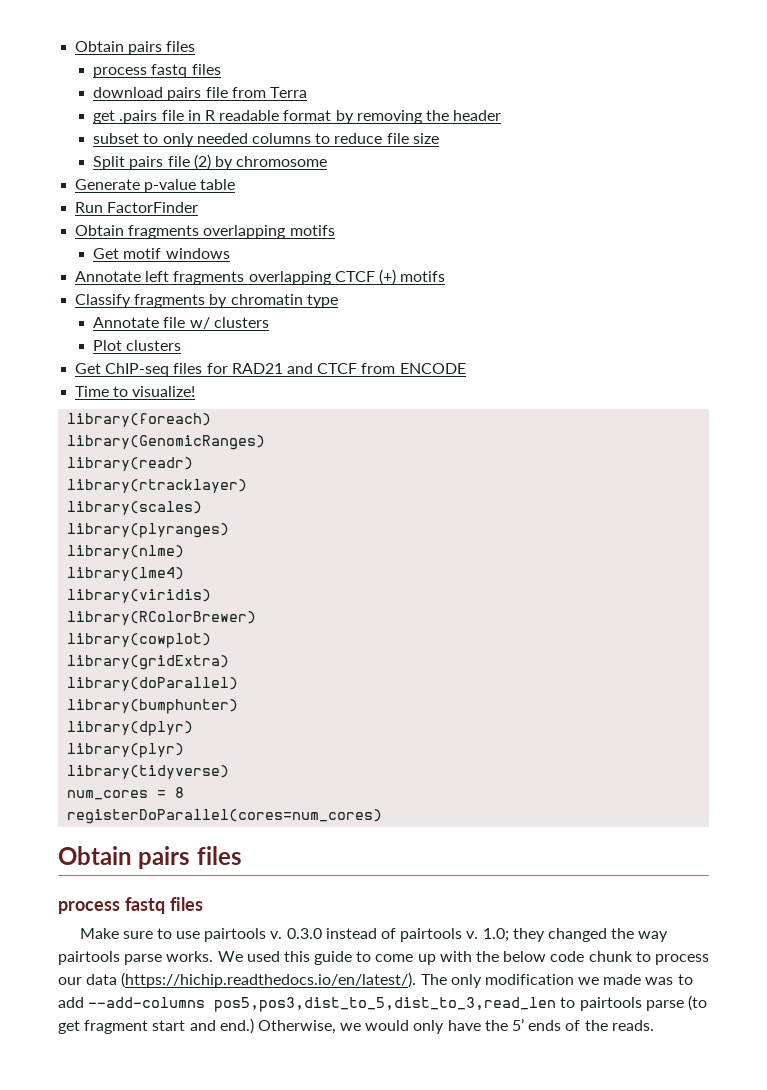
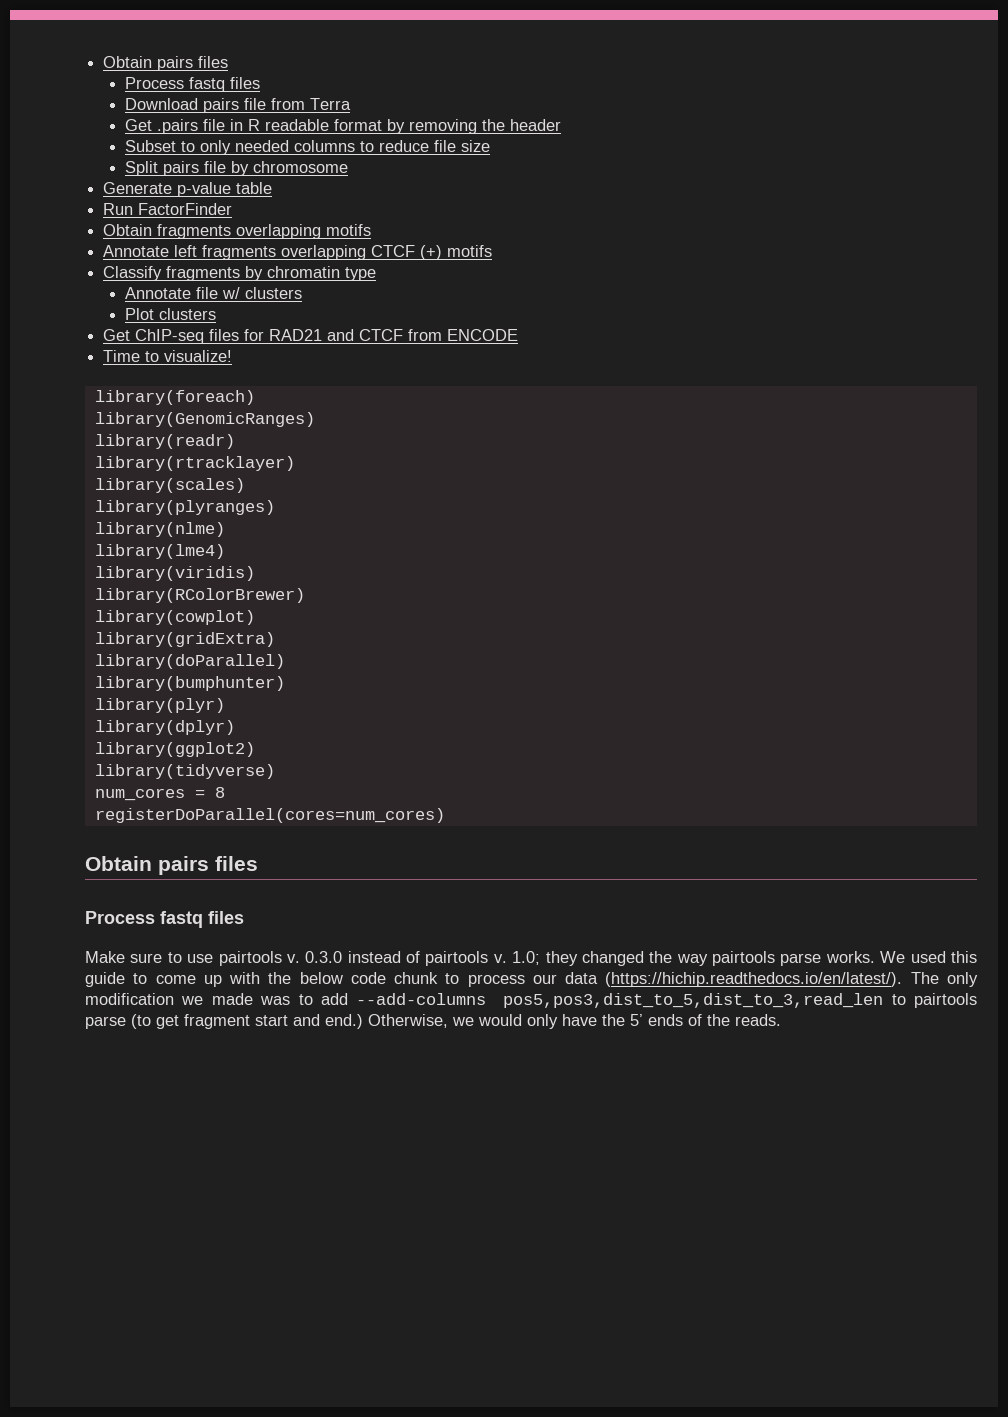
[75,41,196,55] [93,64,221,78] [93,87,164,98] Obtain pairs files // process fastq files // download -> [103,56,229,71] [124,77,260,92] [124,98,198,110] Obtain pairs files // Process fastq files // Download
[93,110,116,124] get -> [124,119,152,131] Get
[93,133,140,144] subset -> [124,140,176,152] Subset
[193,154,211,170] (2) -> (226, 167) none
[93,248,230,259] // Get motif windows -> (372, 230) none
(239, 706) none -> [94,698,225,713] // library(plyr)
[67,743,185,758] library(plyr) -> [94,742,255,757] library(ggplot2)
[58,901,120,914] process -> [85,911,155,924] Process

